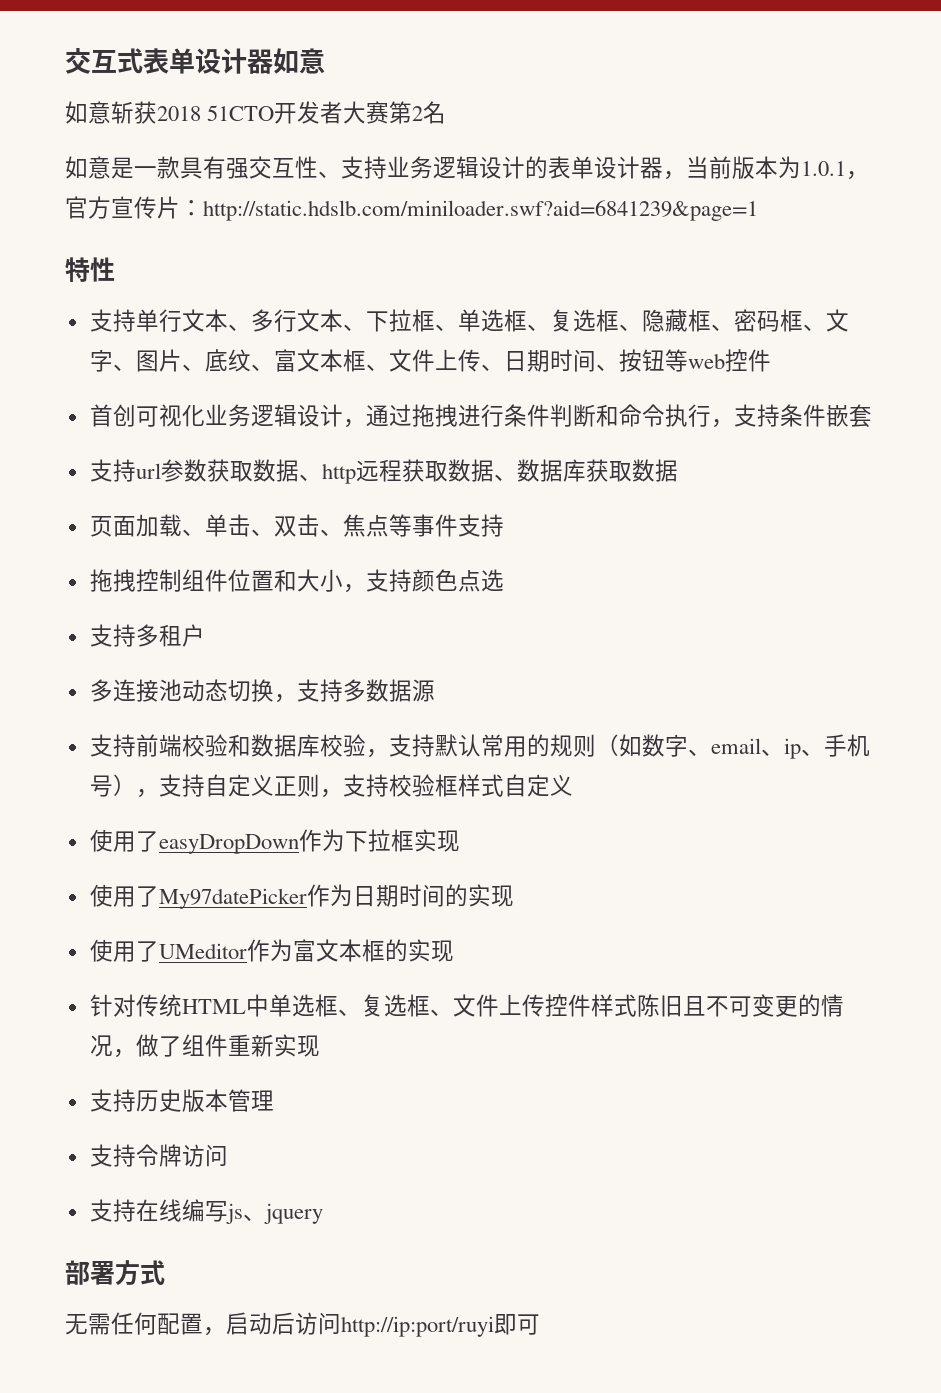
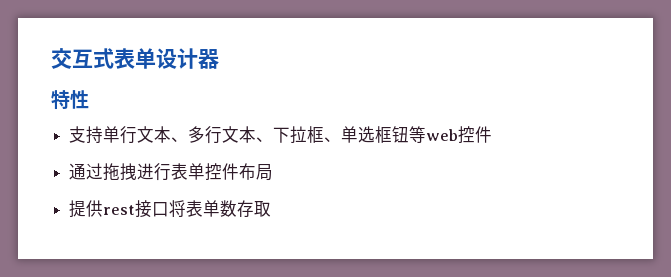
[273,48,325,74] [65,101,447,124] [65,156,869,180] [65,196,758,221] 如意 // 如意斩获2018 51CTO开发者大赛第2名 // 如意是一款具有强交互性、支持业务逻辑设计的表单设计器，当前版本为1.0.1，官方宣传片：http://static.hdslb.com/miniloader.swf?aid=6841239&page=1 -> (219, 59) none
[526,309,849,332] [89,349,771,372] [89,404,872,428] [89,459,678,484] [89,514,504,537] [89,569,504,593] [89,624,205,647] [89,679,435,703] [89,734,870,759] [89,774,573,798] [89,829,460,854] [89,884,514,909] [89,939,454,962] [89,994,844,1017] [89,1034,320,1058] [89,1089,274,1112] [89,1144,228,1167] [89,1199,323,1224] [65,1260,165,1286] [65,1312,540,1337] 、复选框、隐藏框、密码框、文字、图片、底纹、富文本框、文件上传、日期时间、按钮等web控件 // 首创可视化业务逻辑设计，通过拖拽进行条件判断和命令执行，支持条件嵌套 // 支持url参数获取数据、http远程获取数据、数据库获取数据 // 页面加载、单击、双击、焦点等事件支持 // 拖拽控制组件位置和大小，支持颜色点选 // 支持多租户 // 多连接池动态切换，支持多数据源 // 支持前端校验和数据库校验，支持默认常用的规则（如数字、email、ip、手机号），支持自定义正则，支持校验框样式自定义 // 使用了easyDropDown作为下拉框实现 // 使用了My97datePicker作为日期时间的实现 // 使用了UMeditor作为富文本框的实现 // 针对传统HTML中单选框、复选框、文件上传控件样式陈旧且不可变更的情况，做了组件重新实现 // 支持历史版本管理 // 支持令牌访问 // 支持在线编写js、jquery // 部署方式 // 无需任何配置，启动后访问http://ip:port/ruyi即可 -> [392,126,493,144] [69,163,274,181] [69,200,272,218] 钮等web控件 // 通过拖拽进行表单控件布局 // 提供rest接口将表单数存取

